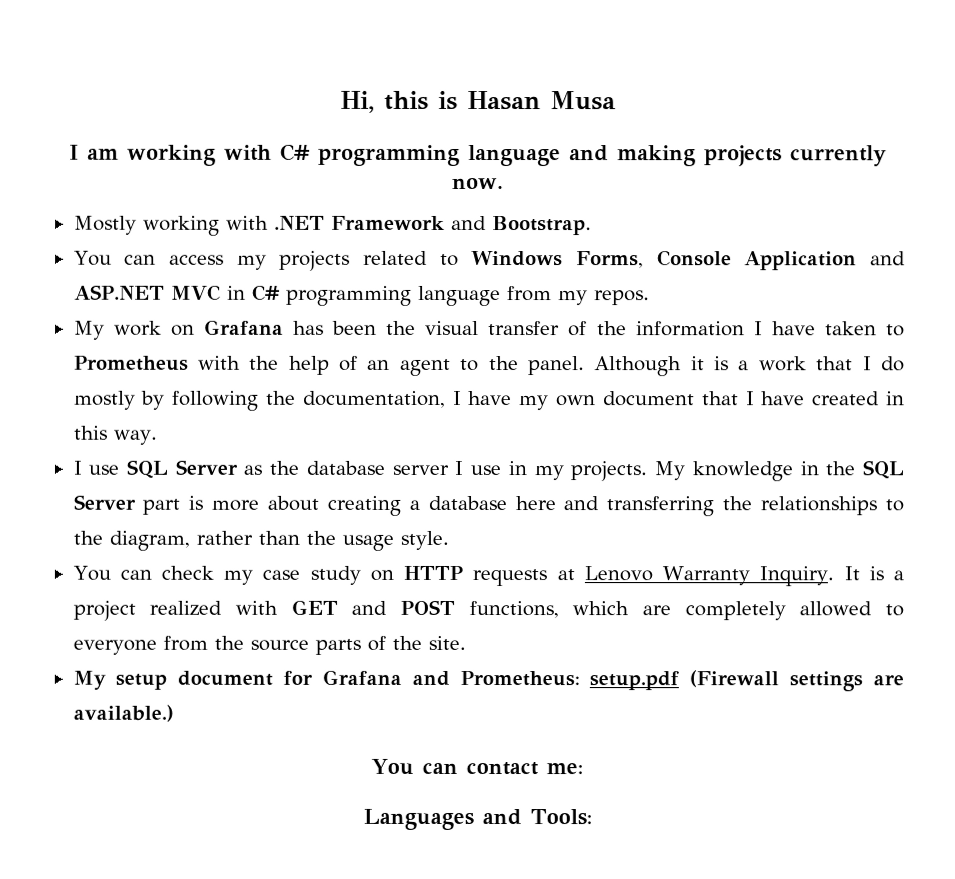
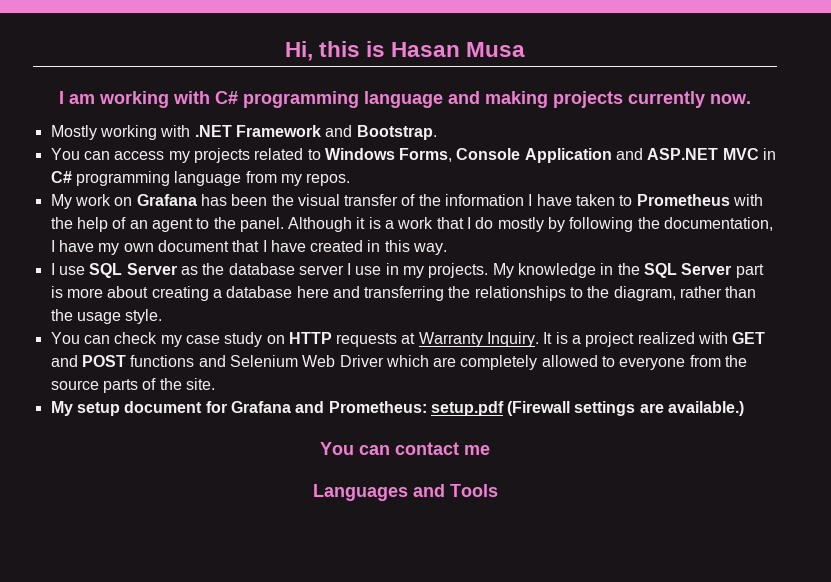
[583,566,653,582] Lenovo -> (416, 338) none
[468,600,559,619] functions, -> [130,355,384,367] functions and Selenium Web Driver
[545,763,583,775] me: -> [464,445,490,455] me
[529,809,592,826] Tools: -> [449,484,498,497] Tools

